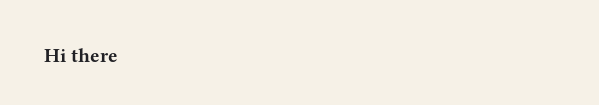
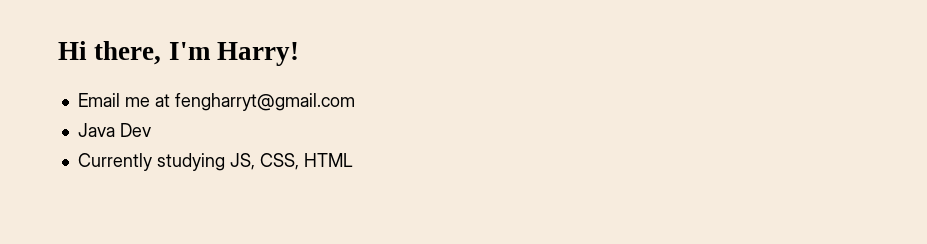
[71,48,119,62] there -> [94,41,299,66] [77,93,355,111] [77,123,151,137] [77,153,353,171] there, I'm Harry! // Email me at fengharryt@gmail.com // Java Dev // Currently studying JS, CSS, HTML

